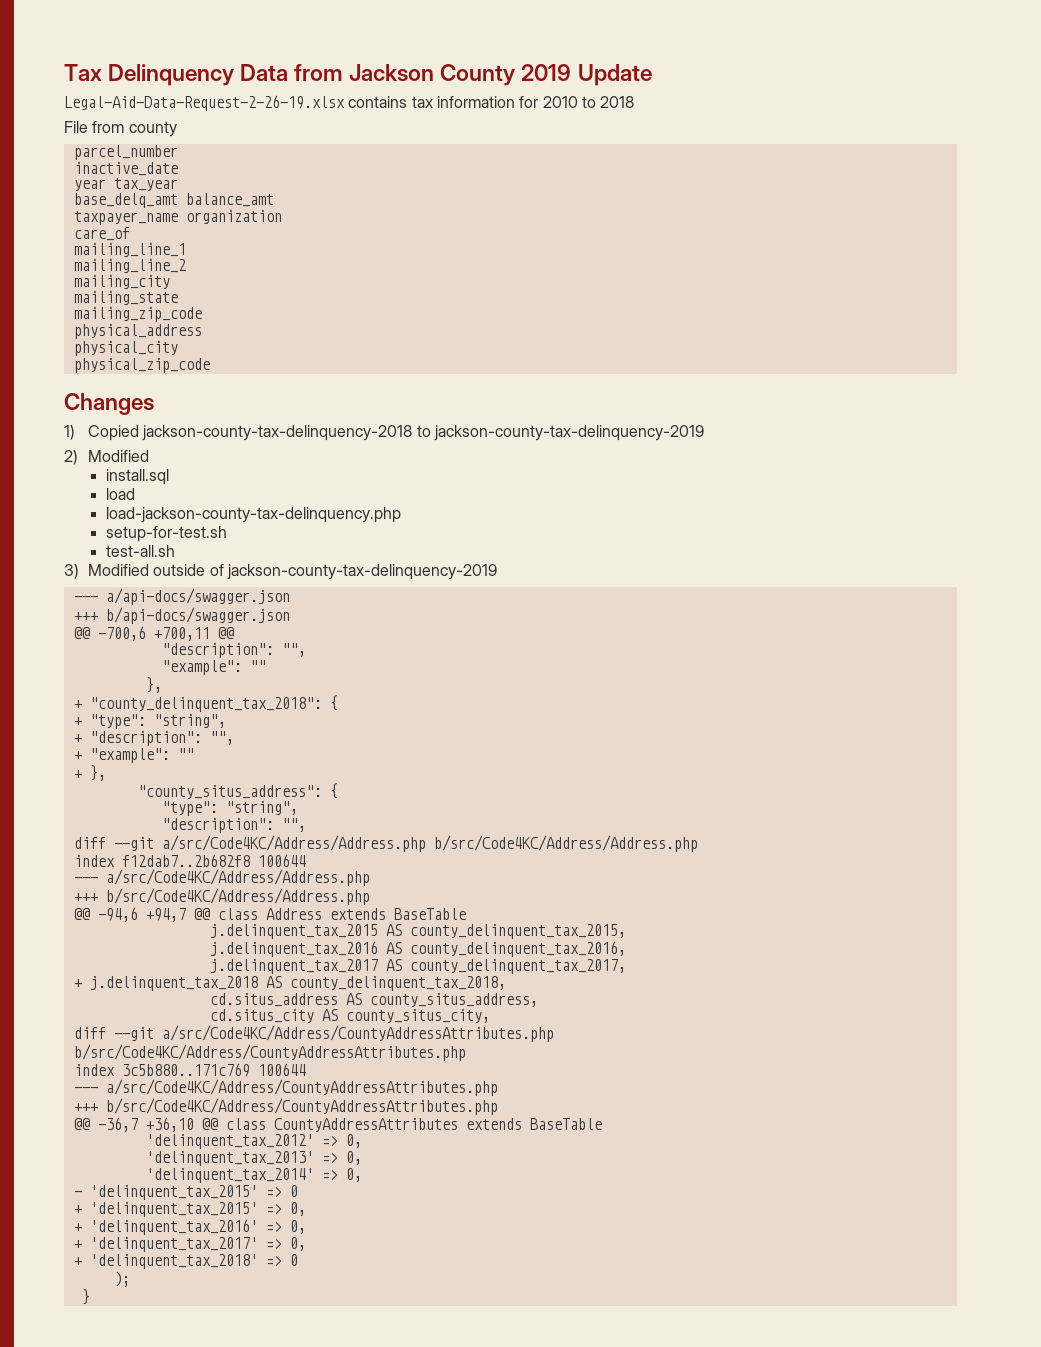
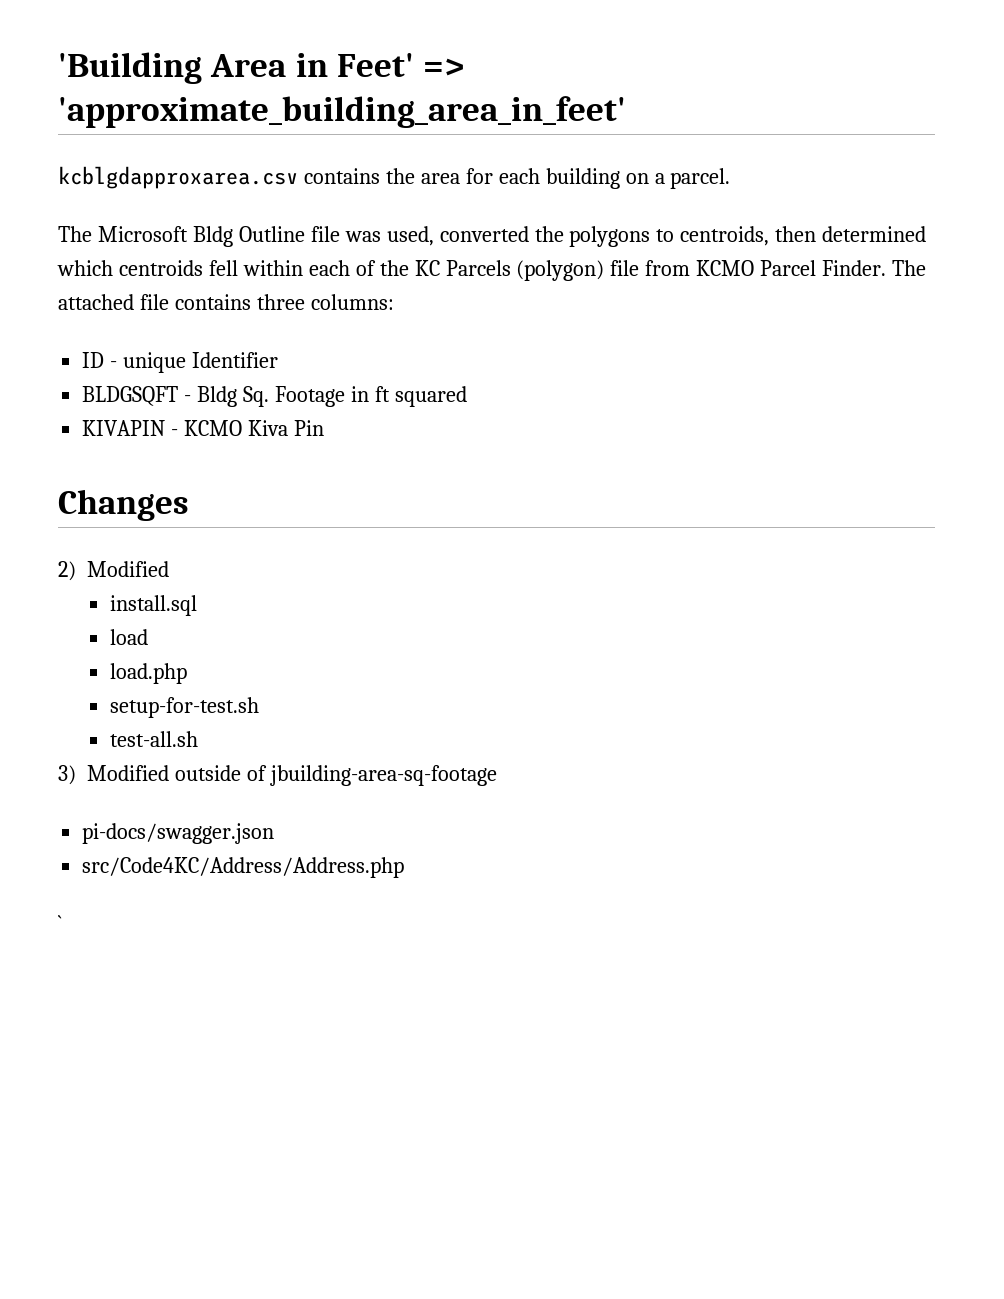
[64,64,652,86] [64,95,635,111] [64,121,177,137] [73,145,178,160] [73,162,178,176] [73,178,178,191] [73,193,274,208] [73,210,282,225] [73,227,130,241] [73,243,186,257] [73,259,186,273] [73,275,170,289] [73,291,178,305] [73,307,202,322] [73,324,202,339] [73,341,178,356] [73,358,210,373] [64,393,154,415] [64,425,704,441] Tax Delinquency Data from Jackson County 2019 Update // Legal-Aid-Data-Request-2-26-19.xlsx contains tax information for 2010 to 2018 // File from county // parcel_number // inactive_date // year tax_year // base_delq_amt balance_amt // taxpayer_name organization // care_of // mailing_line_1 // mailing_line_2 // mailing_city // mailing_state // mailing_zip_code // physical_address // physical_city // physical_zip_code // Changes // 1) Copied jackson-county-tax-delinquency-2018 to jackson-county-tax-delinquency-2019 -> [58,52,466,84] [58,96,626,128] [58,166,731,189] [58,226,927,247] [57,260,927,281] [58,294,394,310] [82,352,279,373] [82,386,467,407] [82,420,324,436] [58,489,189,521] 'Building Area in Feet' => 'approximate_building_area_in_feet' // kcblgdapproxarea.csv contains the area for each building on a parcel. // The Microsoft Bldg Outline file was used, converted the polygons to centroids, then determined which centroids fell within each of the KC Parcels (polygon) file from KCMO Parcel Finder. The attached file contains three columns: // ID - unique Identifier // BLDGSQFT - Bldg Sq. Footage in ft squared // KIVAPIN - KCMO Kiva Pin // Changes
[105,507,401,523] load-jackson-county-tax-delinquency.php -> [109,663,187,684] load.php
[226,564,497,580] [73,588,290,605] [73,607,290,624] [73,626,234,641] [161,643,306,658] [161,660,266,675] [145,677,162,693] [73,695,338,712] [73,714,226,729] [73,731,234,746] [73,748,194,763] [73,765,106,781] [137,783,338,799] [161,801,298,816] [161,818,306,833] [73,835,698,852] [73,854,306,867] [73,869,370,886] [73,888,370,905] [73,907,466,922] [209,924,626,939] [209,941,626,957] [209,959,626,974] [73,976,506,991] [209,993,538,1007] [209,1009,490,1023] [73,1025,554,1042] [73,1044,466,1061] [73,1063,306,1077] [73,1079,498,1096] [73,1098,498,1115] [73,1117,602,1132] [145,1134,362,1149] [145,1151,362,1166] [145,1168,362,1183] [73,1185,298,1200] [73,1202,306,1217] [73,1219,306,1235] [73,1237,306,1252] [73,1254,298,1269] [113,1271,130,1287] [81,1289,90,1305] jackson-county-tax-delinquency-2019 // --- a/api-docs/swagger.json // +++ b/api-docs/swagger.json // @@ -700,6 +700,11 @@ // "description": "", // "example": "" // }, // + "county_delinquent_tax_2018": { // + "type": "string", // + "description": "", // + "example": "" // + }, // "county_situs_address": { // "type": "string", // "description": "", // diff --git a/src/Code4KC/Address/Address.php b/src/Code4KC/Address/Address.php // index f12dab7..2b682f8 100644 // --- a/src/Code4KC/Address/Address.php // +++ b/src/Code4KC/Address/Address.php // @@ -94,6 +94,7 @@ class Address extends BaseTable // j.delinquent_tax_2015 AS county_delinquent_tax_2015, // j.delinquent_tax_2016 AS county_delinquent_tax_2016, // j.delinquent_tax_2017 AS county_delinquent_tax_2017, // + j.delinquent_tax_2018 AS county_delinquent_tax_2018, // cd.situs_address AS county_situs_address, // cd.situs_city AS county_situs_city, // diff --git a/src/Code4KC/Address/CountyAddressAttributes.php b/src/Code4KC/Address/CountyAddressAttributes.php // index 3c5b880..171c769 100644 // --- a/src/Code4KC/Address/CountyAddressAttributes.php // +++ b/src/Code4KC/Address/CountyAddressAttributes.php // @@ -36,7 +36,10 @@ class CountyAddressAttributes extends BaseTable // 'delinquent_tax_2012' => 0, // 'delinquent_tax_2013' => 0, // 'delinquent_tax_2014' => 0, // - 'delinquent_tax_2015' => 0 // + 'delinquent_tax_2015' => 0, // + 'delinquent_tax_2016' => 0, // + 'delinquent_tax_2017' => 0, // + 'delinquent_tax_2018' => 0 // ); // } -> [269,765,497,786] [82,823,275,844] [82,857,405,878] [58,915,62,931] jbuilding-area-sq-footage // pi-docs/swagger.json // src/Code4KC/Address/Address.php // `

